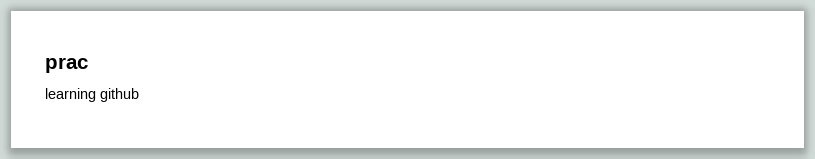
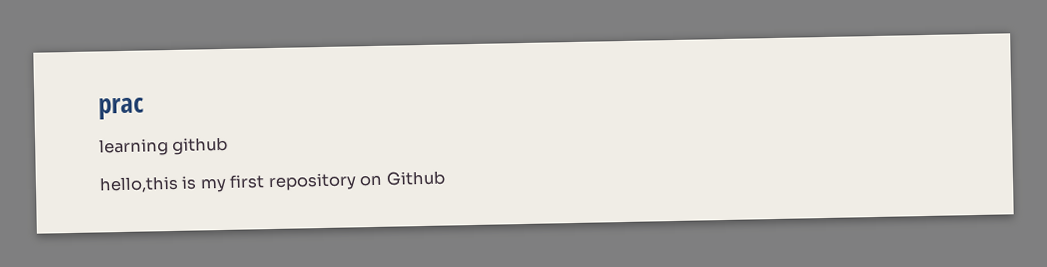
(139, 95) none -> [99,170,446,194] // hello,this is my first repository on Github

